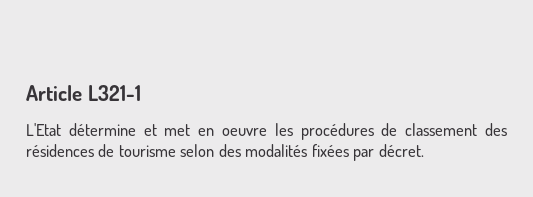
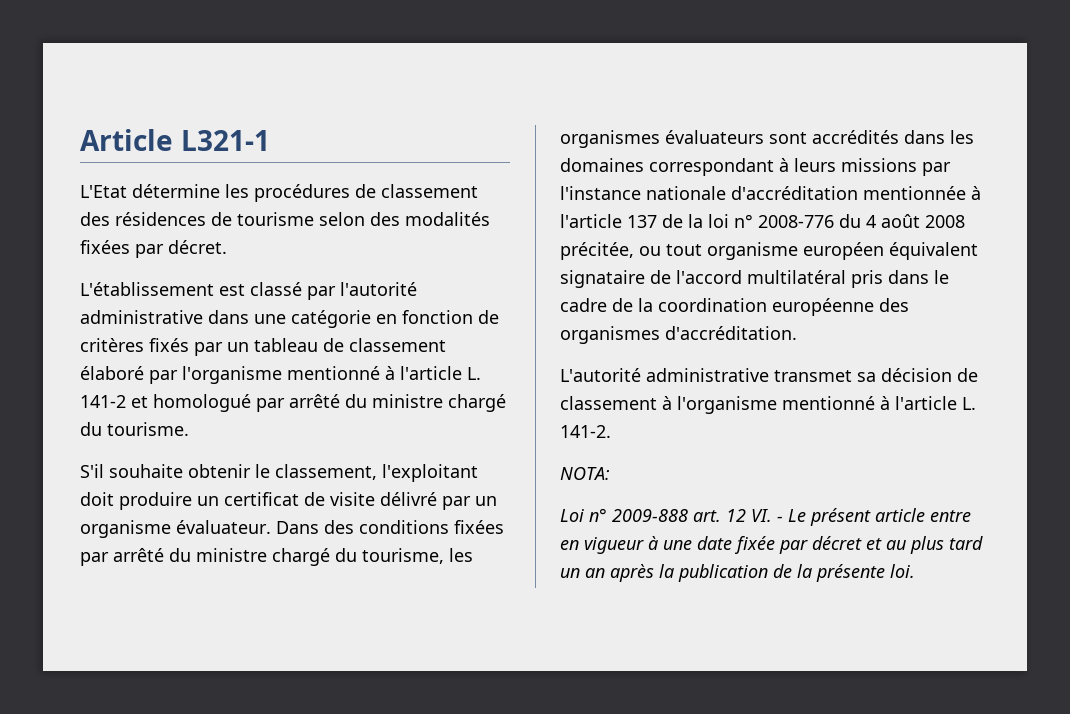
[143,124,267,136] et met en oeuvre -> (220, 191) none
(424, 150) none -> [80,282,417,300] [80,310,499,328] [80,338,446,356] [80,366,481,384] [80,394,506,412] [80,422,189,436] [80,464,478,482] [80,492,497,510] [80,520,504,538] [80,548,473,566] [560,130,974,148] [560,158,951,176] [560,186,981,200] [560,214,965,228] [560,242,978,260] [560,270,949,288] [560,298,909,316] [560,326,797,344] [560,368,978,382] [560,396,976,414] [560,425,611,438] [560,467,610,480] [560,508,971,526] [560,536,983,554] [560,564,915,582] // L'établissement est classé par l'autorité administrative dans une catégorie en fonction de critères fixés par un tableau de classement élaboré par l'organisme mentionné à l'article L. 141-2 et homologué par arrêté du ministre chargé du tourisme. // S'il souhaite obtenir le classement, l'exploitant doit produire un certificat de visite délivré par un organisme évaluateur. Dans des conditions fixées par arrêté du ministre chargé du tourisme, les organismes évaluateurs sont accrédités dans les domaines correspondant à leurs missions par l'instance nationale d'accréditation mentionnée à l'article 137 de la loi n° 2008-776 du 4 août 2008 précitée, ou tout organisme européen équivalent signataire de l'accord multilatéral pris dans le cadre de la coordination européenne des organismes d'accréditation. // L'autorité administrative transmet sa décision de classement à l'organisme mentionné à l'article L. 141-2. // NOTA: // Loi n° 2009-888 art. 12 VI. - Le présent article entre en vigueur à une date fixée par décret et au plus tard un an après la publication de la présente loi.

